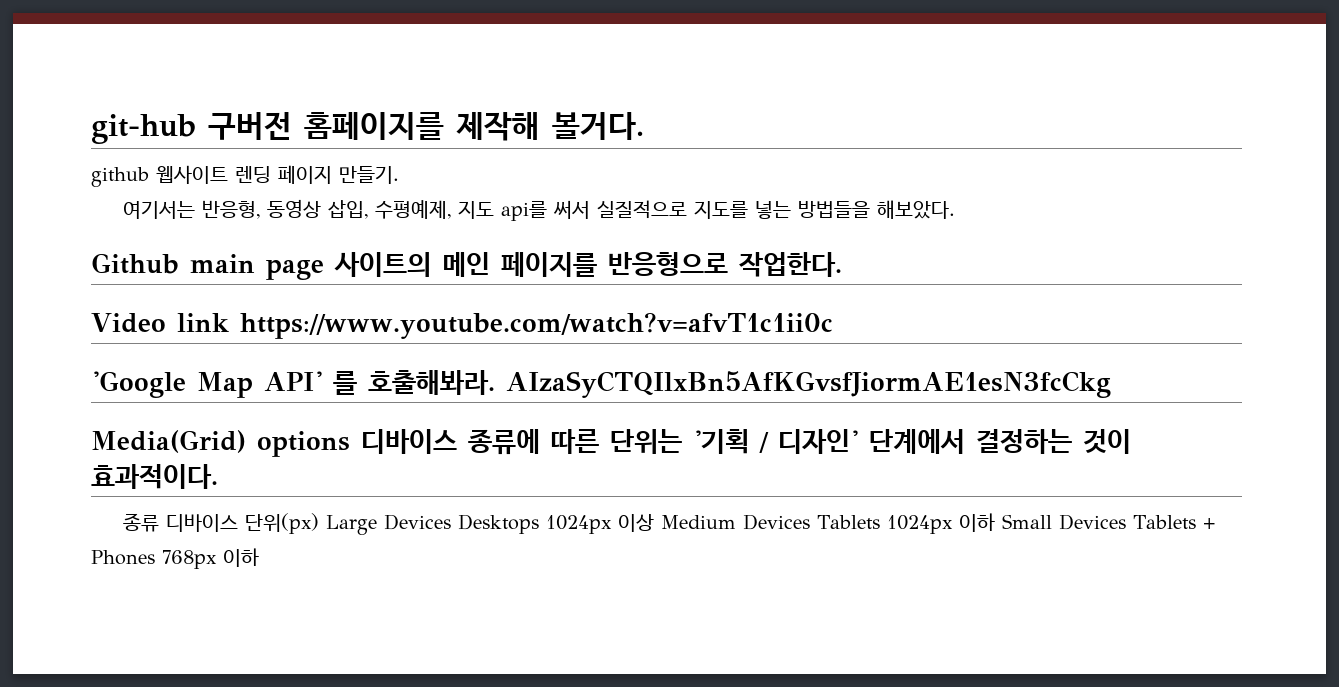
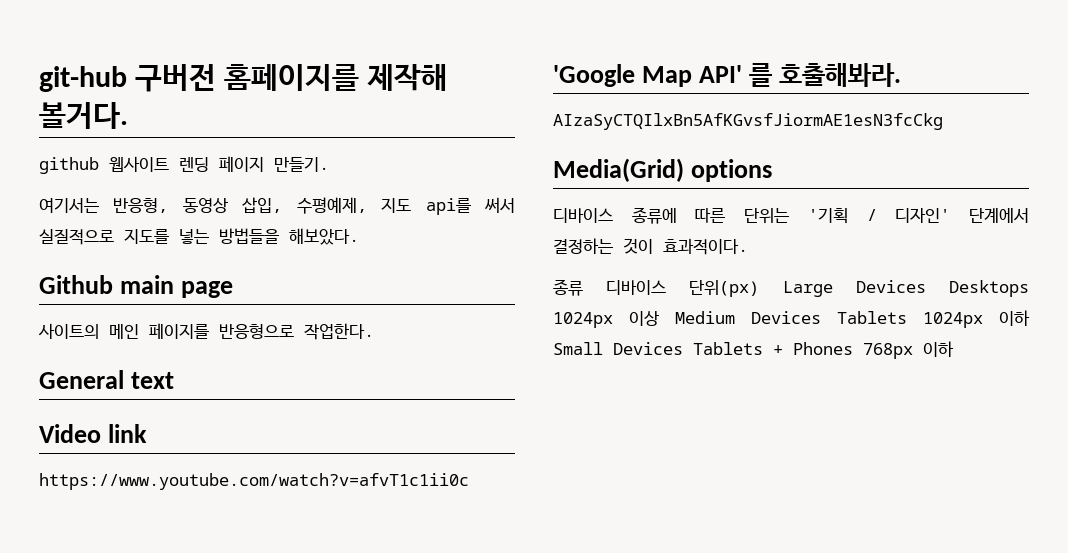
(324, 269) none -> (233, 289) //
(842, 264) none -> [39,370,174,389] // General text
(229, 322) none -> (147, 433) //
(495, 382) none -> (901, 75) //
(350, 444) none -> (772, 170) //

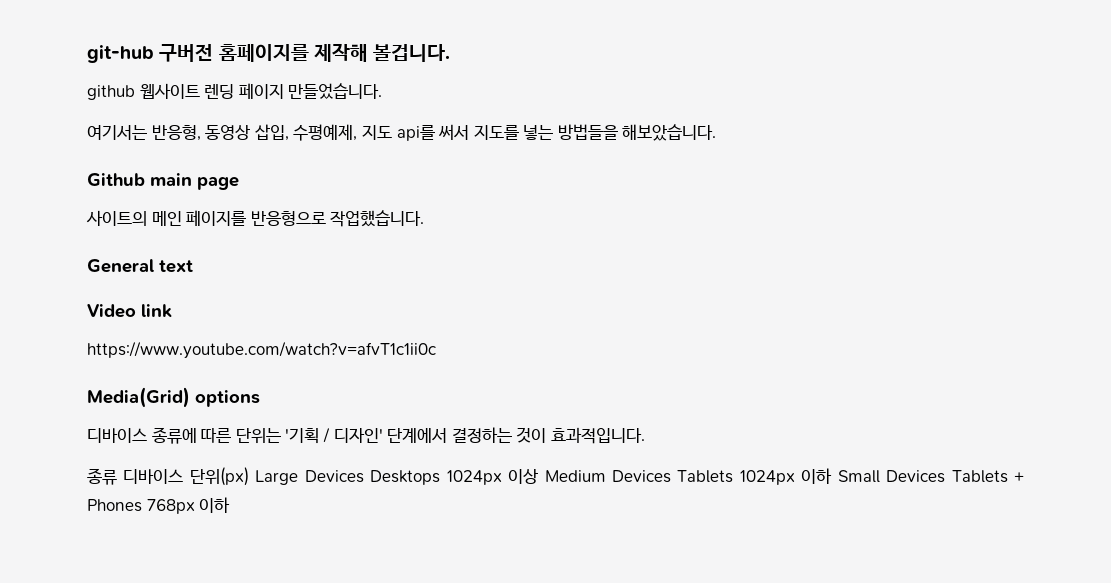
[39,102,128,129] 볼거다. -> [373,44,451,62] 볼겁니다.
[274,157,329,172] 만들기. -> [288,83,383,99] 만들었습니다.
[39,229,114,245] 실질적으로 -> (470, 132) none
[289,228,359,245] 해보았다. -> [622,124,717,141] 해보았습니다.
[304,323,374,340] 작업한다. -> [330,210,425,227] 작업했습니다.
[553,63,901,87] [553,113,943,130] // 'Google Map API' 를 호출해봐라. // AIzaSyCTQIlxBn5AfKGvsfJiormAE1esN3fcCkg -> (436, 350) none
[663,238,748,255] 효과적이다. -> [550,427,645,444] 효과적입니다.

